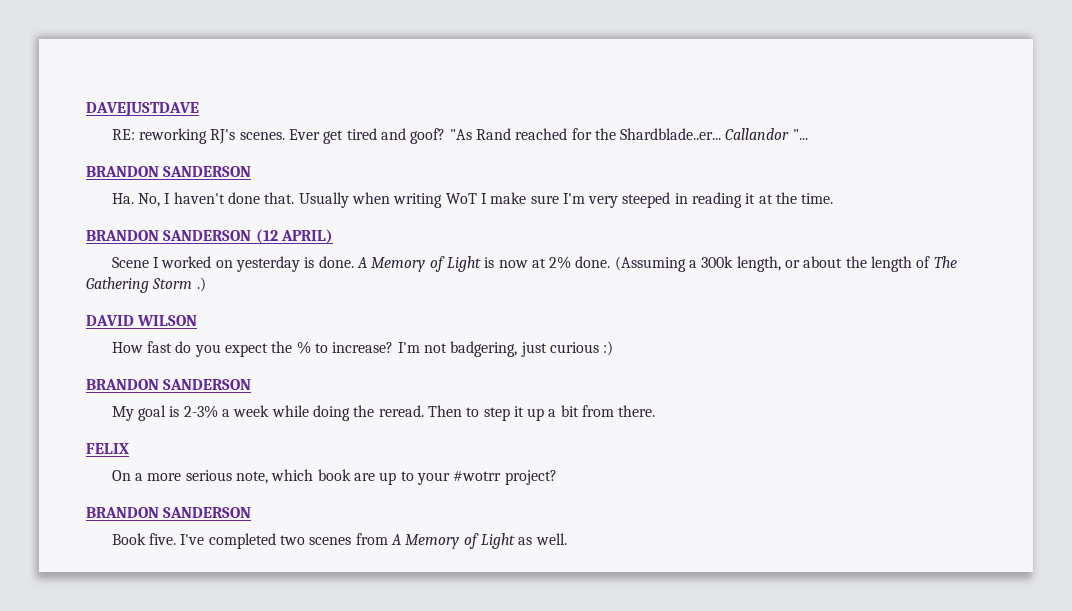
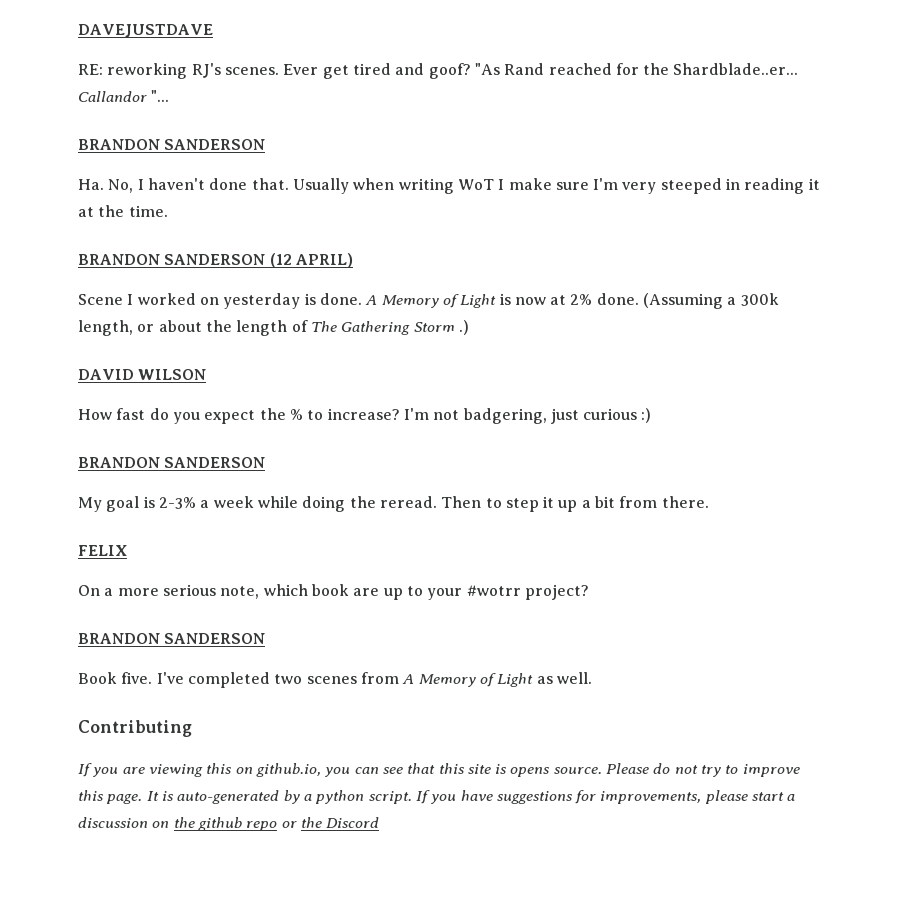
(567, 539) none -> [78,720,192,737] [78,763,800,777] [78,790,796,804] [78,817,380,831] // Contributing // If you are viewing this on github.io, you can see that this site is opens source. Please do not try to improve this page. It is auto-generated by a python script. If you have suggestions for improvements, please start a discussion on the github repo or the Discord

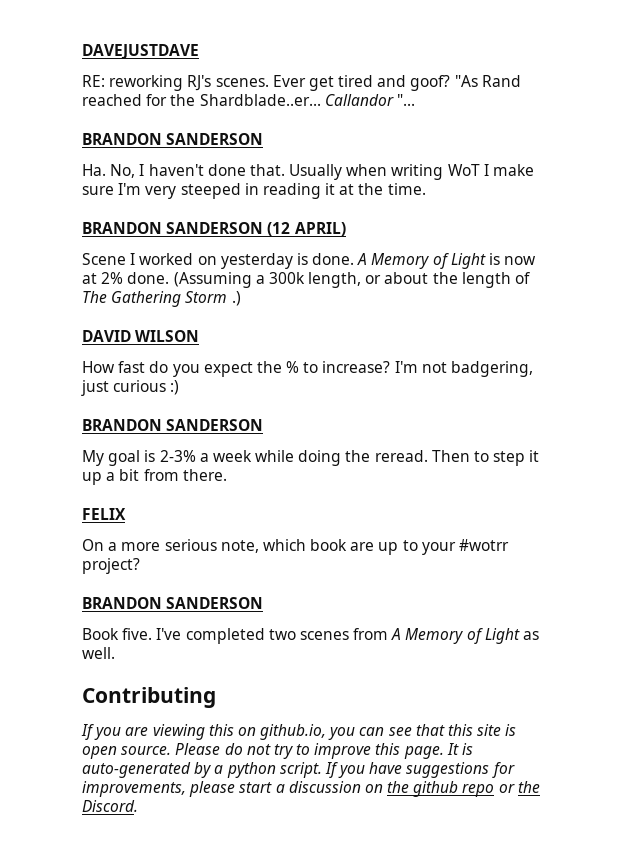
[510,767,551,777] opens -> [82,746,117,759] open
[326,817,380,828] Discord -> [82,800,138,812] Discord.

